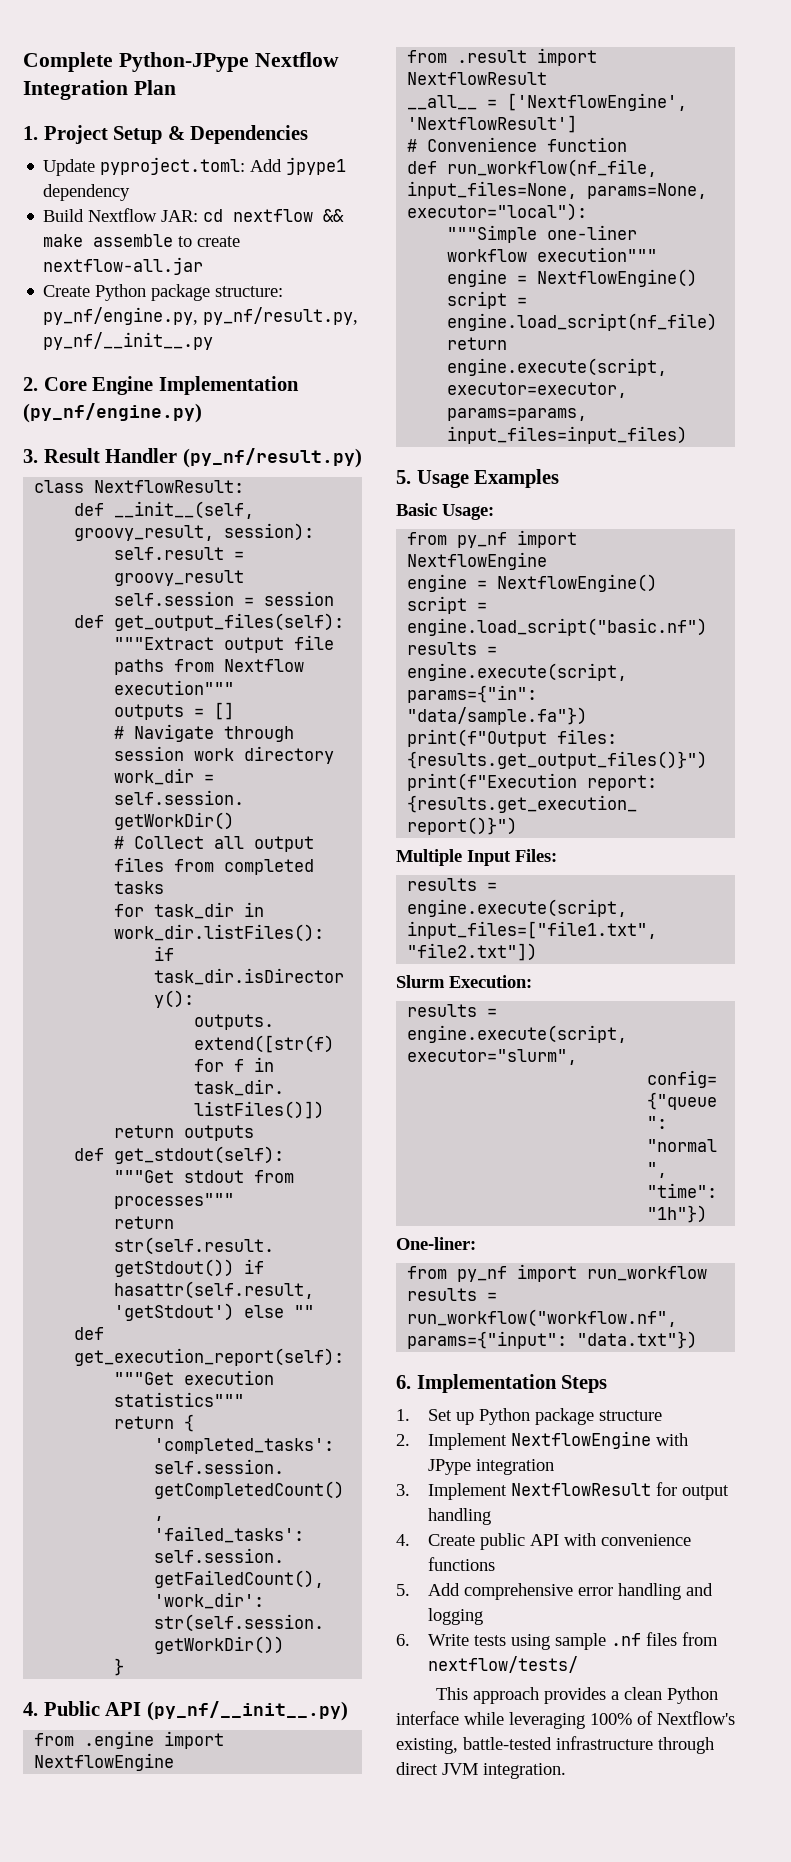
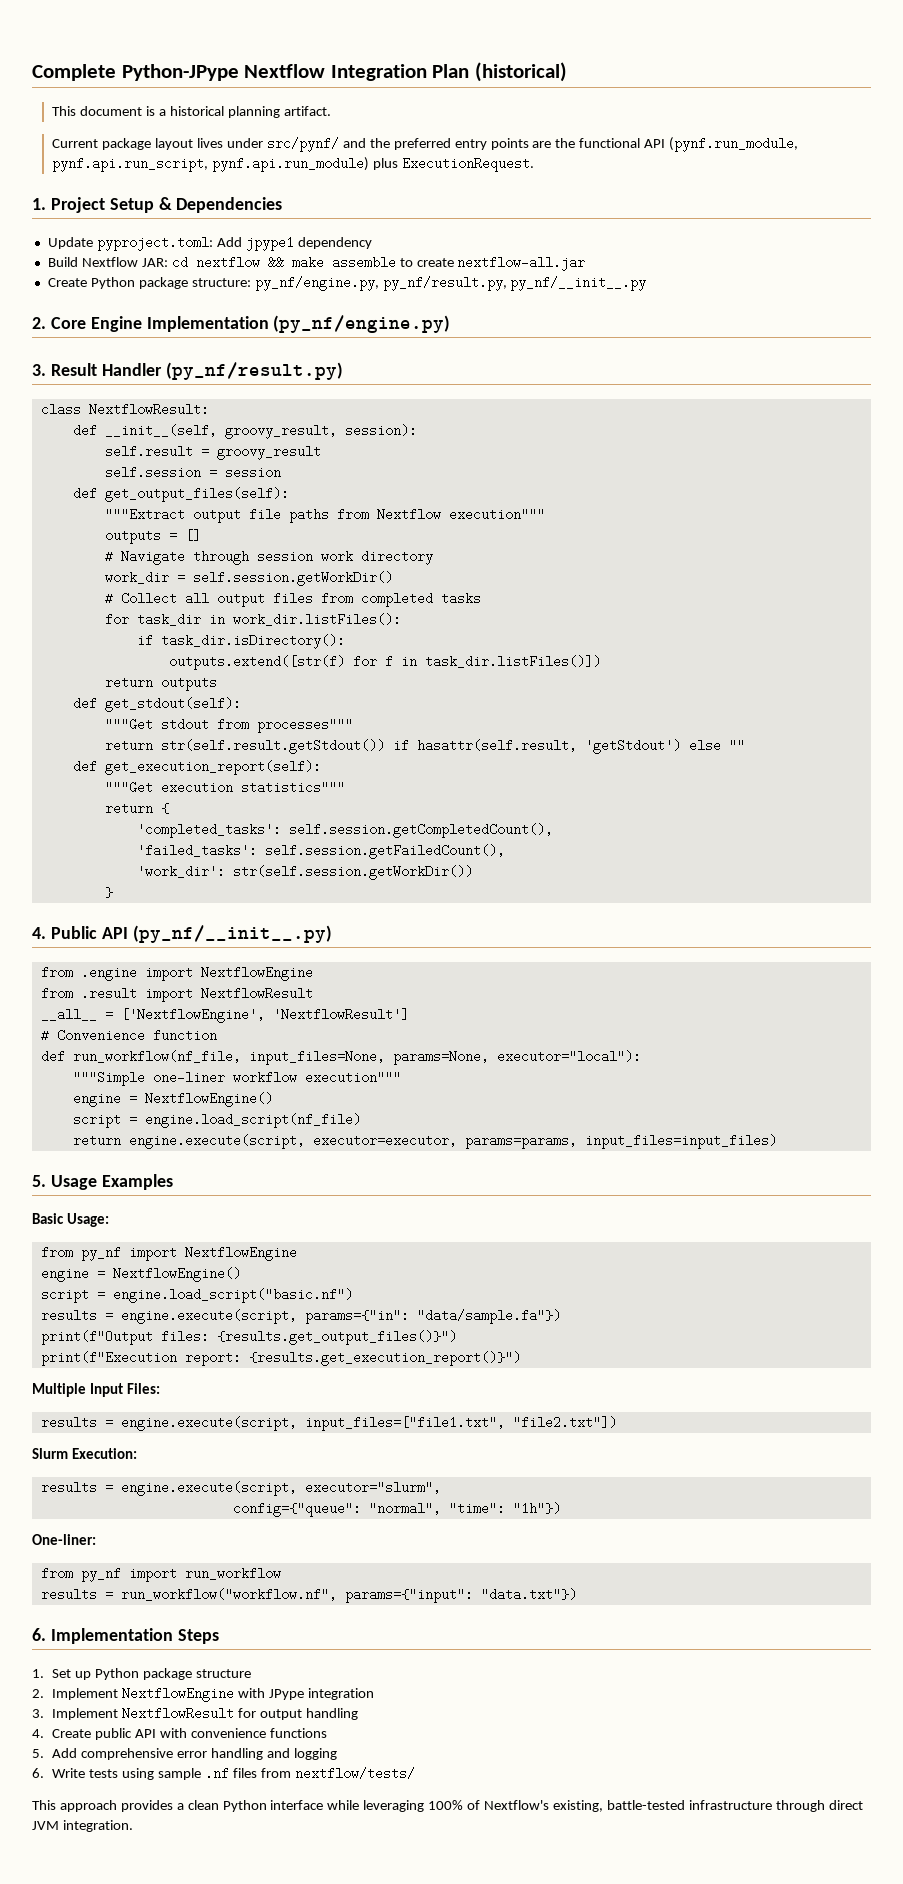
(176, 87) none -> [474,62,567,82] [52,106,331,118] [52,137,799,152] [52,157,535,172] (historical) // This document is a historical planning artifact. // Current package layout lives under src/pynf/ and the preferred entry points are the functional API (pynf.run_module, pynf.api.run_script, pynf.api.run_module) plus ExecutionRequest.

